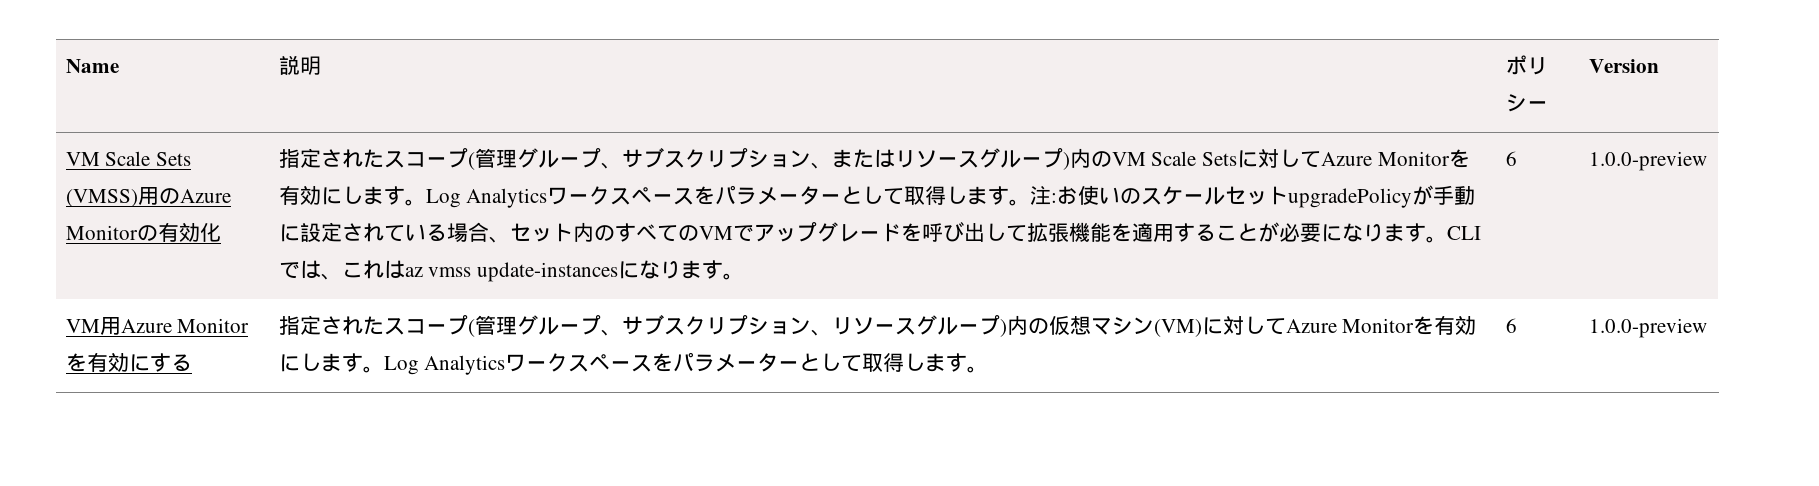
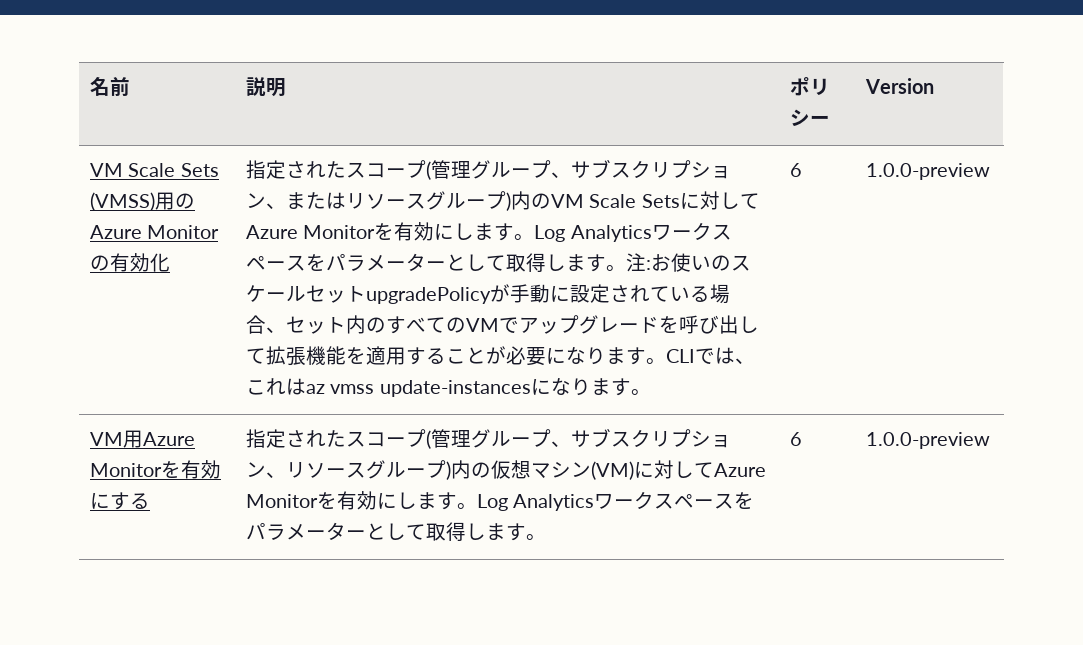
[65,59,119,73] Name -> [90,77,131,97] 名前

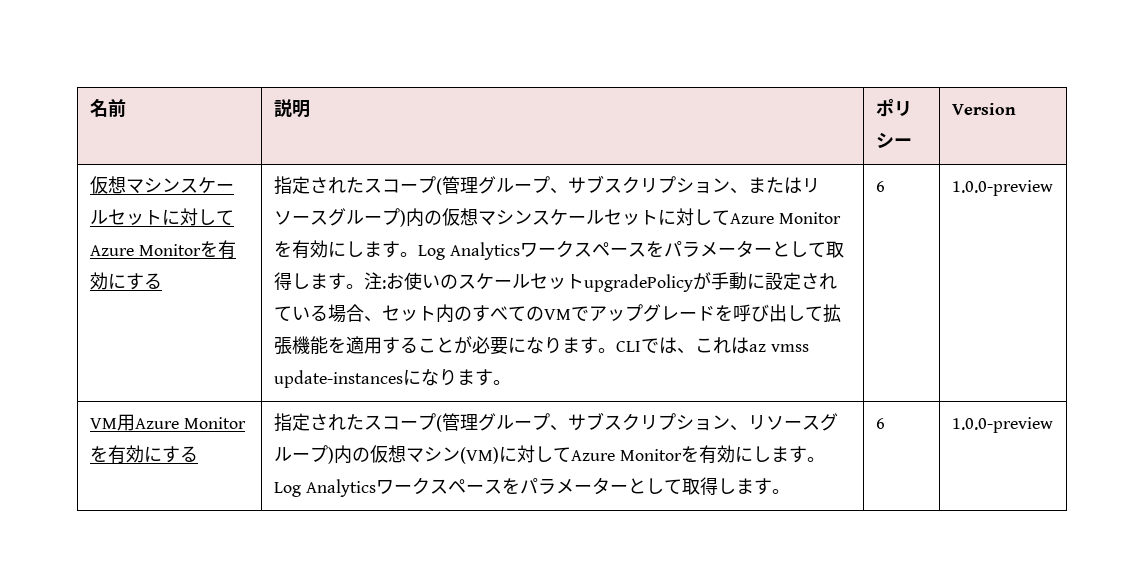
[90,163,219,177] [90,192,196,211] [90,225,220,239] [90,253,171,272] VM Scale Sets (VMSS)用のAzure Monitorの有効化 -> [89,176,234,194] [89,208,234,226] [89,240,236,259] [89,272,162,290] 仮想マシンスケールセットに対してAzure Monitorを有効にする
[551,194,680,208] VM Scale Sets -> [441,208,658,226] 仮想マシンスケールセット

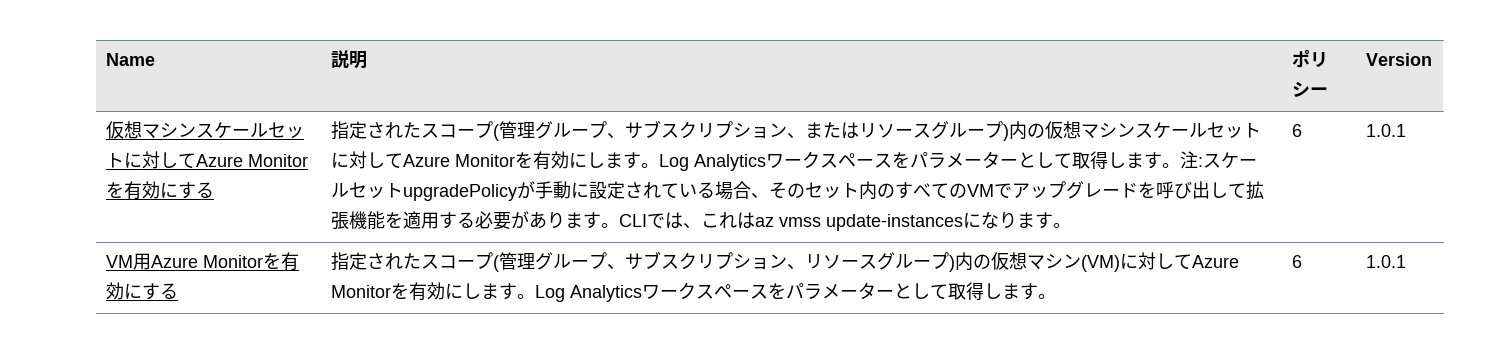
[89,99,126,118] 名前 -> [105,53,155,66] Name
[385,272,458,290] お使いの -> (1203, 162) none
(382, 319) none -> [768,182,805,199] その
[417,336,544,355] ことが必要にな -> [474,211,547,230] 必要があ
[951,180,1053,196] 1.0.0-preview -> [1365,124,1406,137] 1.0.1
[951,417,1053,433] 1.0.0-preview -> [1365,255,1406,268] 1.0.1

